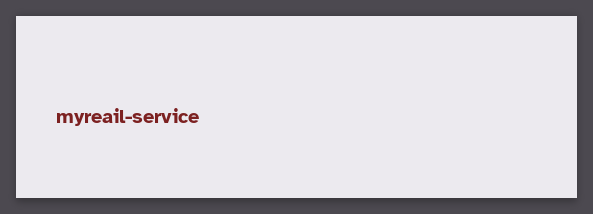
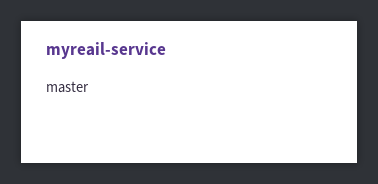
(199, 117) none -> [46,81,89,93] // master

